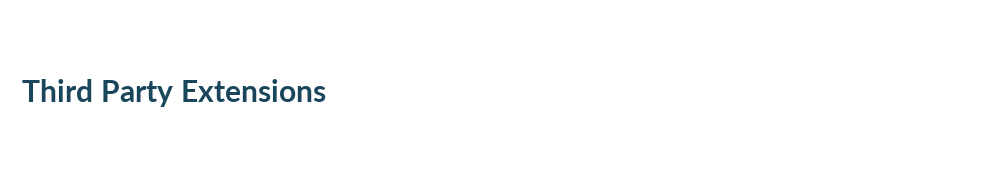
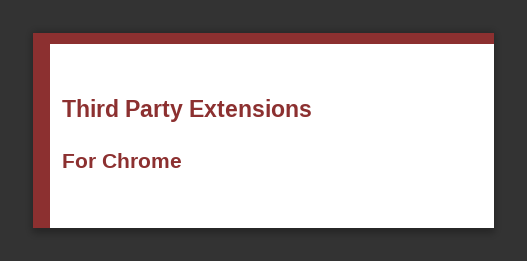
(327, 90) none -> [62,153,182,168] // For Chrome

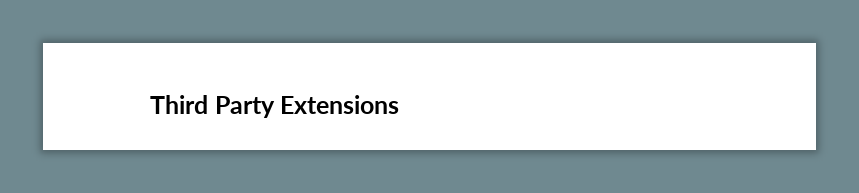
[62,153,182,168] // For Chrome -> (400, 104) none

